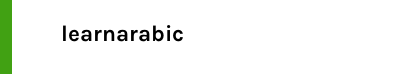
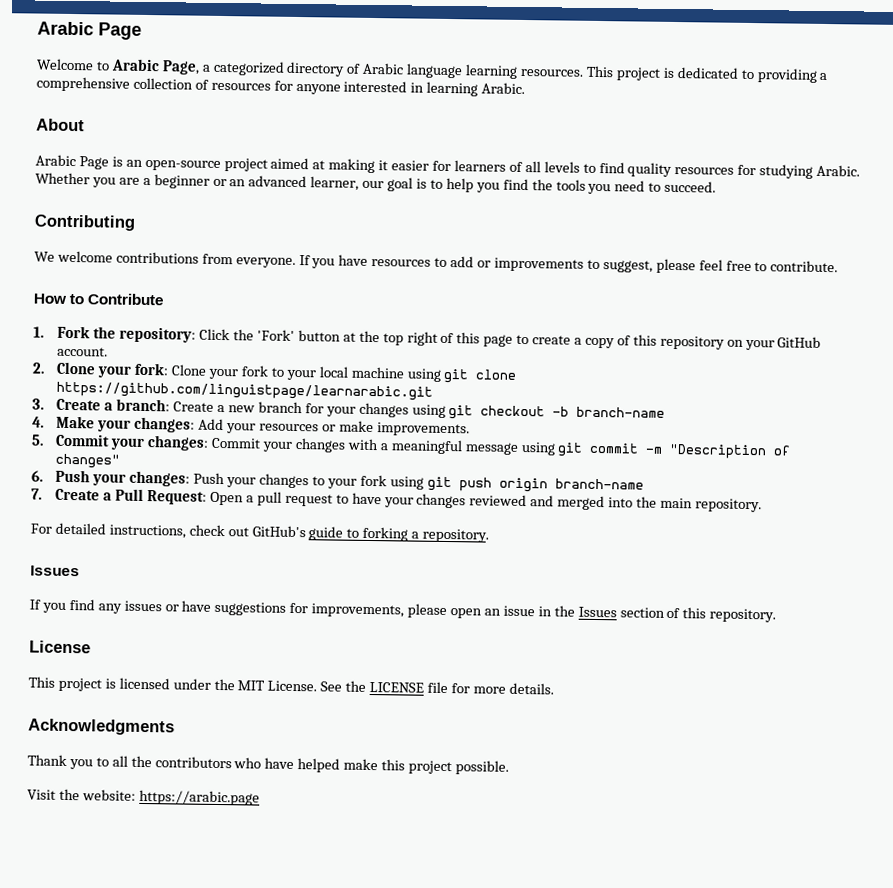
[61,25,184,42] learnarabic -> [37,21,142,40] [36,58,828,83] [36,76,526,97] [36,118,85,132] [35,154,861,179] [35,172,717,195] [34,214,135,231] [34,250,839,274] [33,293,165,306] [33,325,822,351] [57,346,109,357] [32,361,517,384] [56,381,434,401] [32,398,666,420] [32,415,470,437] [31,433,792,460] [55,453,121,469] [31,469,644,493] [31,488,762,513] [30,522,490,543] [30,565,80,577] [29,599,777,623] [29,640,91,654] [28,676,554,695] [28,718,175,736] [27,754,509,775] [27,788,260,806] Arabic Page // Welcome to Arabic Page, a categorized directory of Arabic language learning resources. This project is dedicated to providing a comprehensive collection of resources for anyone interested in learning Arabic. // About // Arabic Page is an open-source project aimed at making it easier for learners of all levels to find quality resources for studying Arabic. Whether you are a beginner or an advanced learner, our goal is to help you find the tools you need to succeed. // Contributing // We welcome contributions from everyone. If you have resources to add or improvements to suggest, please feel free to contribute. // How to Contribute // 1. Fork the repository: Click the 'Fork' button at the top right of this page to create a copy of this repository on your GitHub account. // 2. Clone your fork: Clone your fork to your local machine using git clone https://github.com/linguistpage/learnarabic.git // 3. Create a branch: Create a new branch for your changes using git checkout -b branch-name // 4. Make your changes: Add your resources or make improvements. // 5. Commit your changes: Commit your changes with a meaningful message using git commit -m "Description of changes" // 6. Push your changes: Push your changes to your fork using git push origin branch-name // 7. Create a Pull Request: Open a pull request to have your changes reviewed and merged into the main repository. // For detailed instructions, check out GitHub's guide to forking a repository. // Issues // If you find any issues or have suggestions for improvements, please open an issue in the Issues section of this repository. // License // This project is licensed under the MIT License. See the LICENSE file for more details. // Acknowledgments // Thank you to all the contributors who have helped make this project possible. // Visit the website: https://arabic.page

